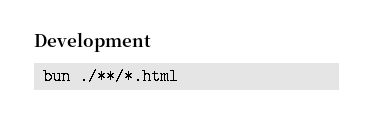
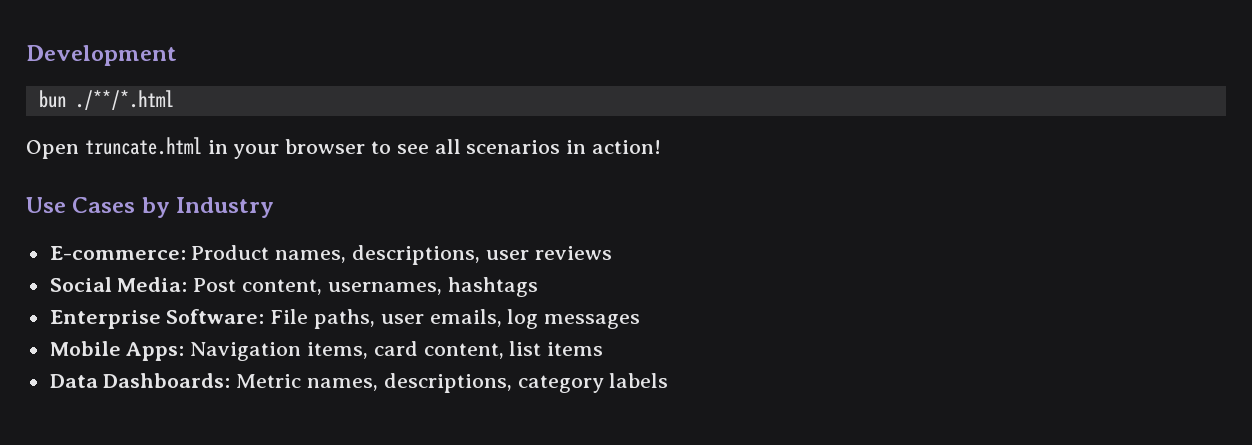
(179, 76) none -> [26,137,662,159] [26,197,275,218] [49,245,612,265] [49,277,538,297] [49,309,641,329] [49,341,604,361] [49,373,669,393] // Open truncate.html in your browser to see all scenarios in action! // Use Cases by Industry // E-commerce: Product names, descriptions, user reviews // Social Media: Post content, usernames, hashtags // Enterprise Software: File paths, user emails, log messages // Mobile Apps: Navigation items, card content, list items // Data Dashboards: Metric names, descriptions, category labels

